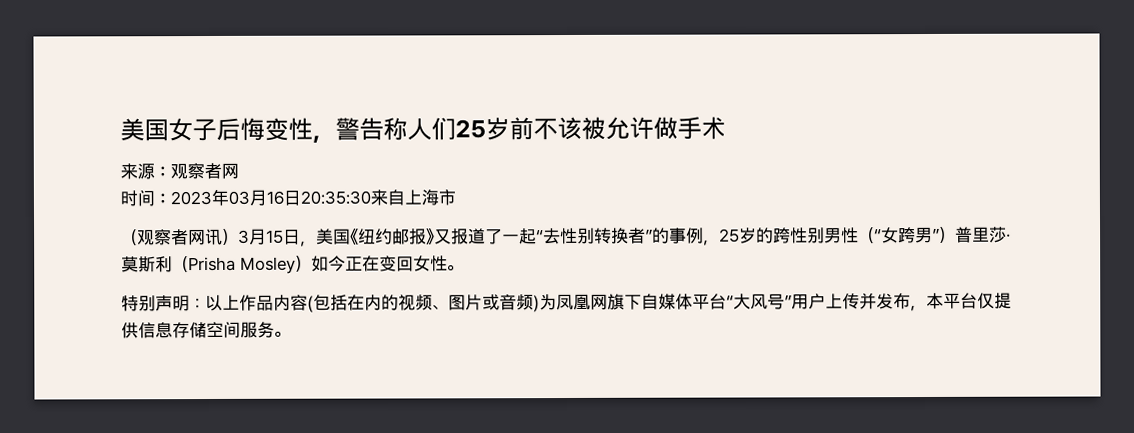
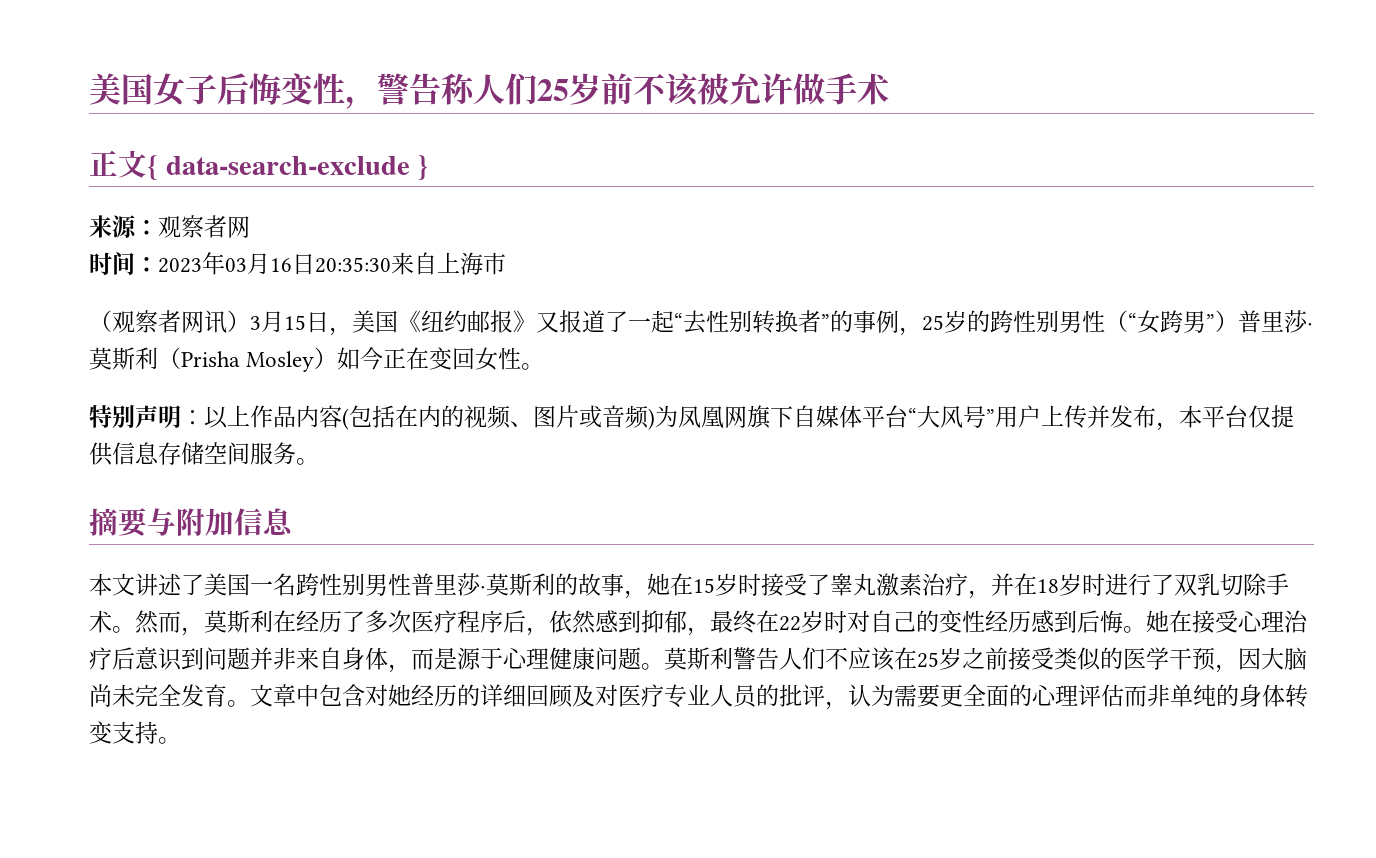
(726, 128) none -> [89,150,429,180] // 正文{ data-search-exclude }
(291, 333) none -> [89,508,294,537] [89,573,1289,599] [89,610,1308,636] [89,647,1307,673] [89,684,1308,710] [89,721,181,744] // 摘要与附加信息 // 本文讲述了美国一名跨性别男性普里莎·莫斯利的故事，她在15岁时接受了睾丸激素治疗，并在18岁时进行了双乳切除手术。然而，莫斯利在经历了多次医疗程序后，依然感到抑郁，最终在22岁时对自己的变性经历感到后悔。她在接受心理治疗后意识到问题并非来自身体，而是源于心理健康问题。莫斯利警告人们不应该在25岁之前接受类似的医学干预，因大脑尚未完全发育。文章中包含对她经历的详细回顾及对医疗专业人员的批评，认为需要更全面的心理评估而非单纯的身体转变支持。

